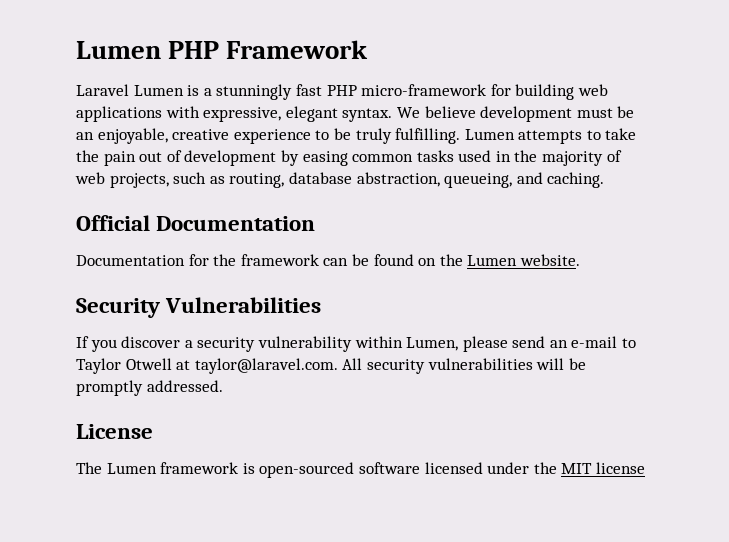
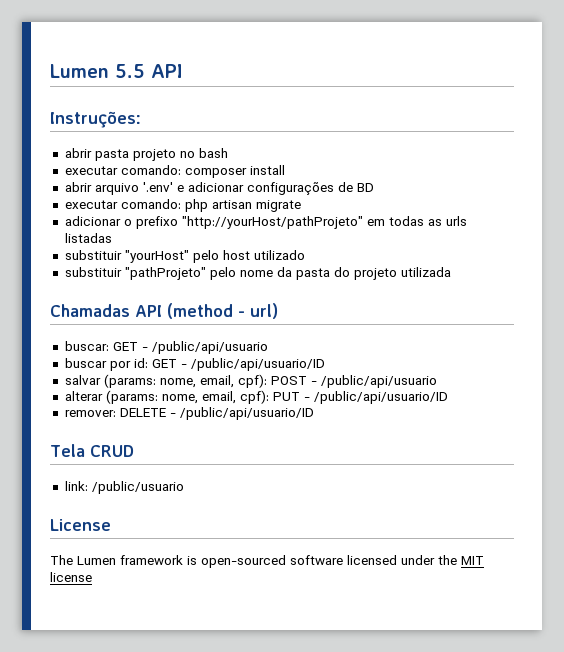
[76,40,369,59] [76,84,608,100] [76,106,635,122] [76,128,637,144] [76,150,622,166] [75,172,605,188] [76,215,316,231] [76,254,580,266] [76,297,322,318] [76,336,637,352] [76,358,586,374] [76,380,223,396] Lumen PHP Framework // Laravel Lumen is a stunningly fast PHP micro-framework for building web applications with expressive, elegant syntax. We believe development must be an enjoyable, creative experience to be truly fulfilling. Lumen attempts to take the pain out of development by easing common tasks used in the majority of web projects, such as routing, database abstraction, queueing, and caching. // Official Documentation // Documentation for the framework can be found on the Lumen website. // Security Vulnerabilities // If you discover a security vulnerability within Lumen, please send an e-mail to Taylor Otwell at taylor@laravel.com. All security vulnerabilities will be promptly addressed. -> [50,64,183,78] [50,111,141,128] [64,148,228,161] [64,165,285,178] [64,182,374,195] [64,199,301,212] [64,216,467,229] [64,233,112,243] [64,250,305,263] [64,267,451,280] [50,303,278,319] [64,341,268,354] [64,358,325,371] [64,374,437,388] [64,390,448,404] [64,407,314,420] [50,444,134,457] [64,481,184,494] Lumen 5.5 API // Instruções: // abrir pasta projeto no bash // executar comando: composer install // abrir arquivo '.env' e adicionar configurações de BD // executar comando: php artisan migrate // adicionar o prefixo "http://yourHost/pathProjeto" em todas as urls listadas // substituir "yourHost" pelo host utilizado // substituir "pathProjeto" pelo nome da pasta do projeto utilizada // Chamadas API (method - url) // buscar: GET - /public/api/usuario // buscar por id: GET - /public/api/usuario/ID // salvar (params: nome, email, cpf): POST - /public/api/usuario // alterar (params: nome, email, cpf): PUT - /public/api/usuario/ID // remover: DELETE - /public/api/usuario/ID // Tela CRUD // link: /public/usuario

